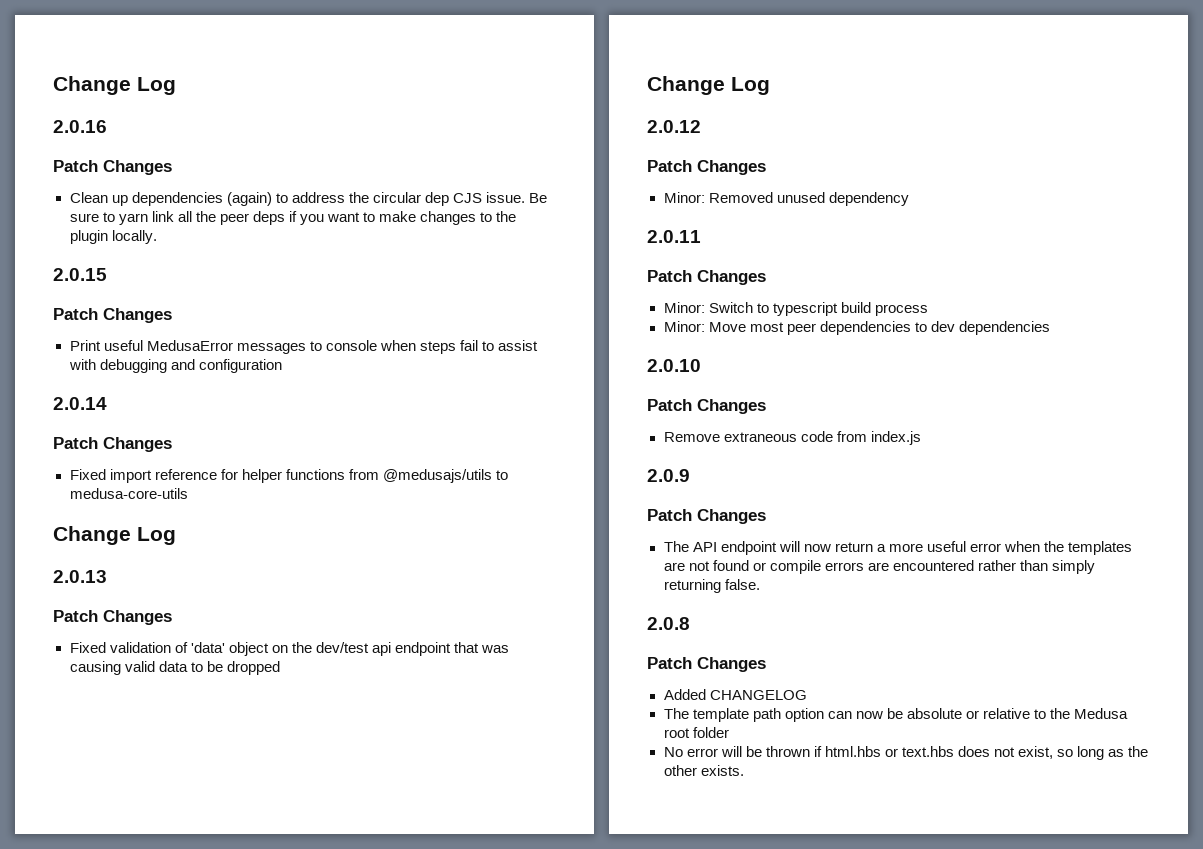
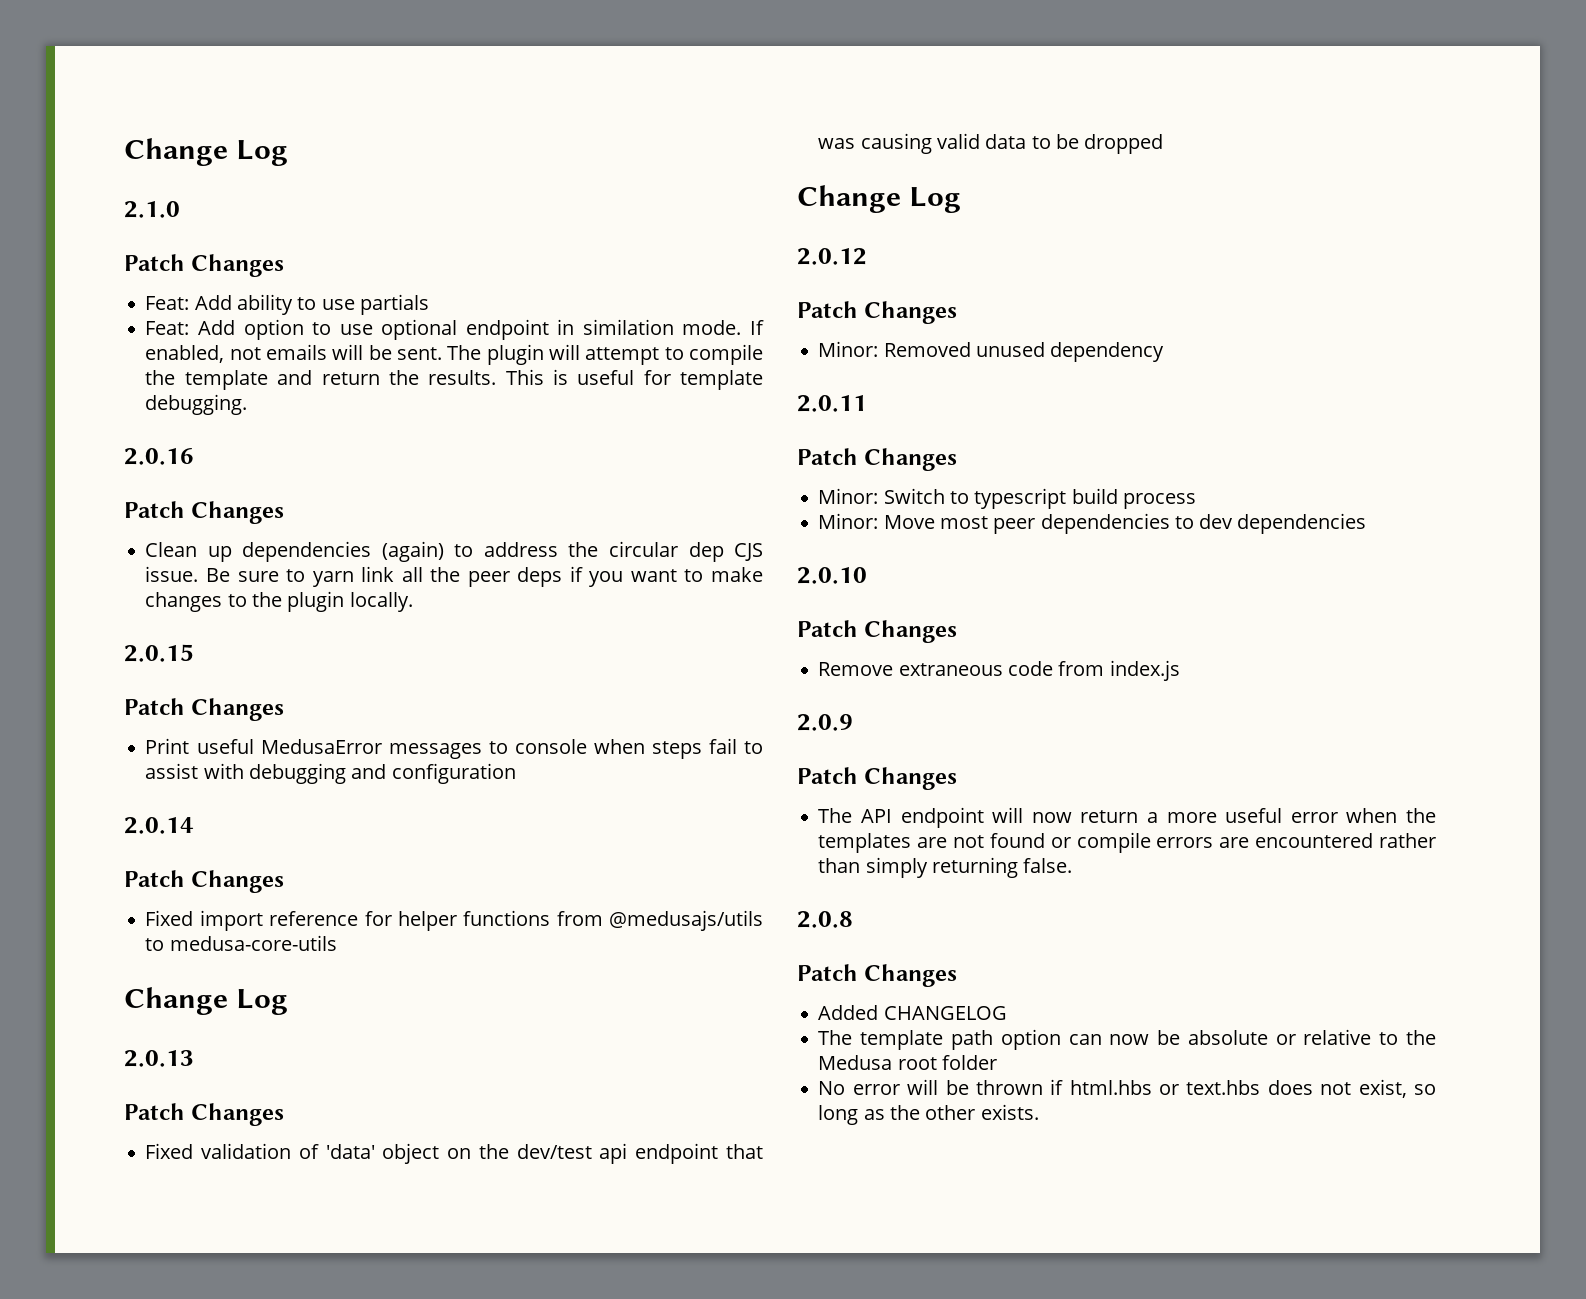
[53,76,176,95] Change Log -> [124,138,289,166] [124,201,180,218] [124,254,285,277] [145,294,429,315] [145,319,764,340] [145,344,763,365] [145,369,764,390] [145,394,248,415] Change Log // 2.1.0 // Patch Changes // Feat: Add ability to use partials // Feat: Add option to use optional endpoint in similation mode. If enabled, not emails will be sent. The plugin will attempt to compile the template and return the results. This is useful for template debugging.

